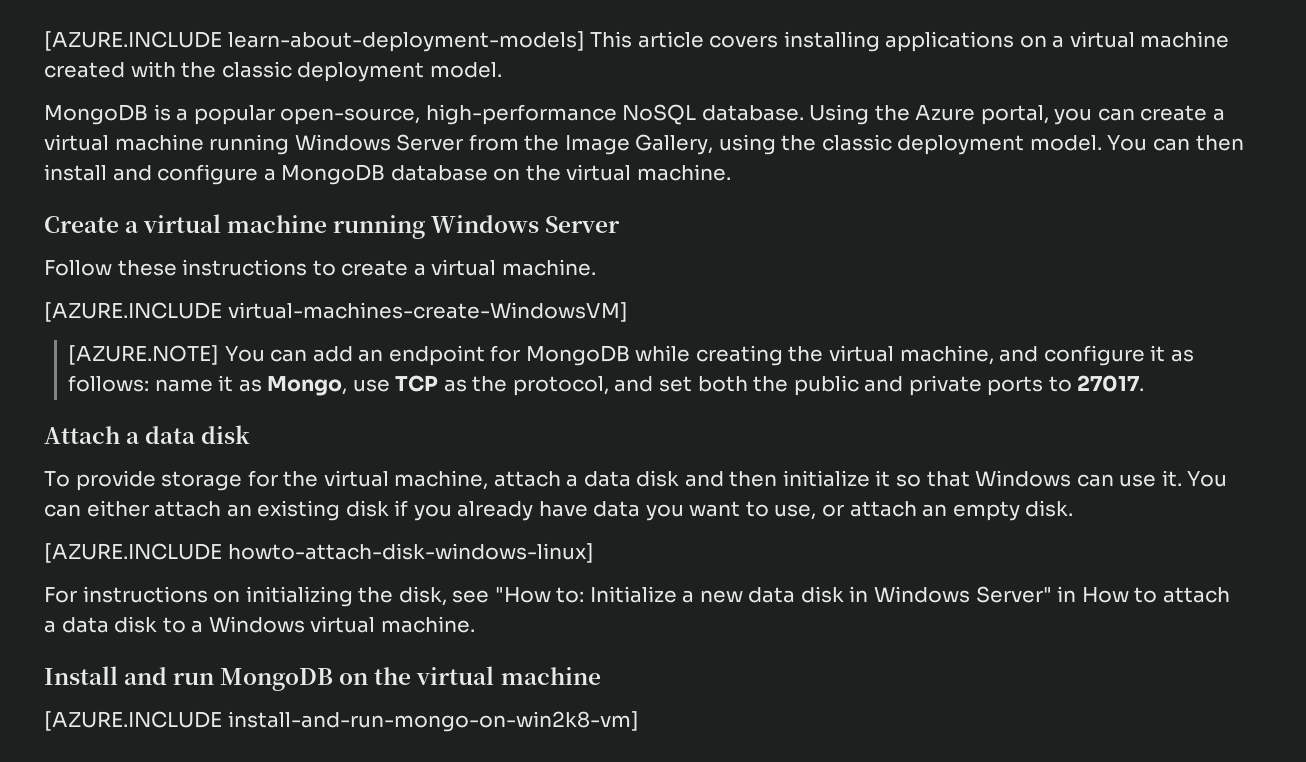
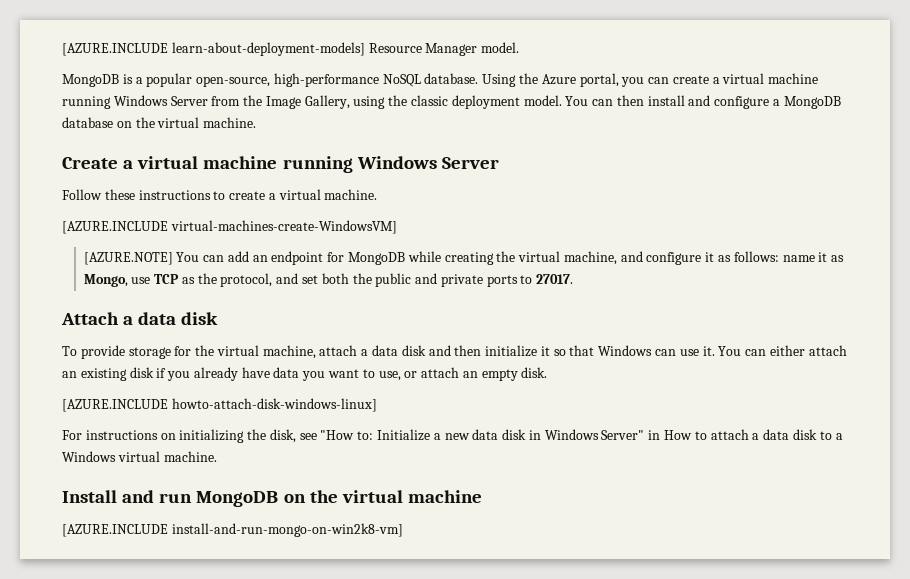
[590,31,1230,52] [44,61,425,82] This article covers installing applications on a virtual machine created with the classic deployment -> [368,43,478,56] Resource Manager

